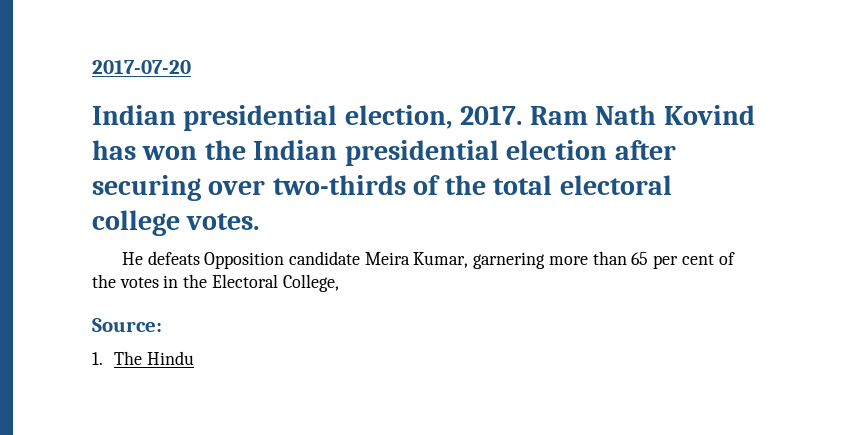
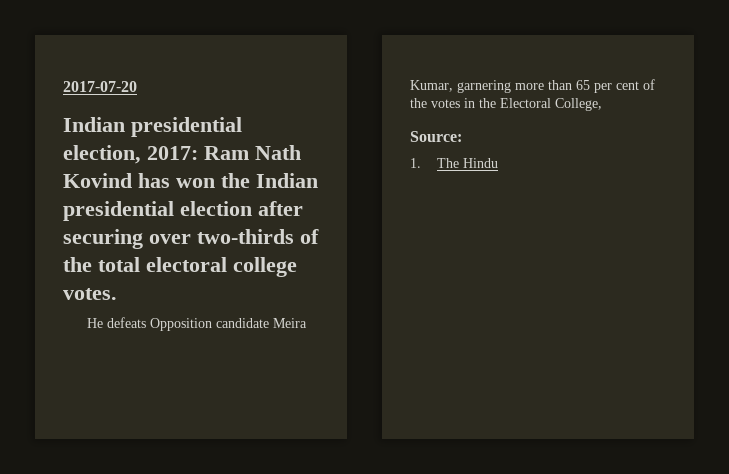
[460,105,523,125] 2017. -> [147,146,198,160] 2017:

